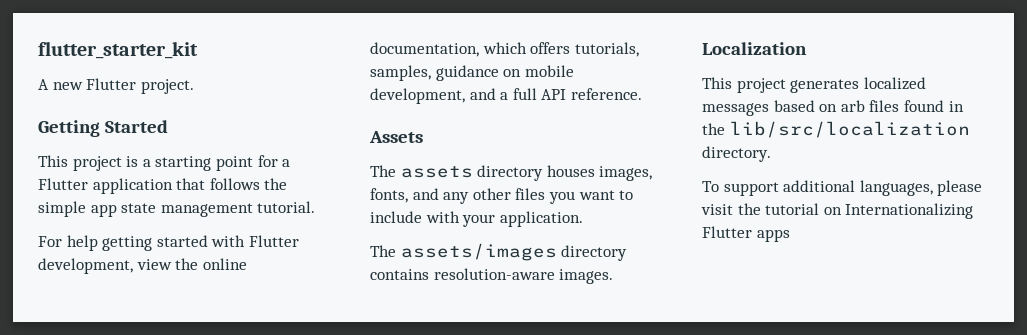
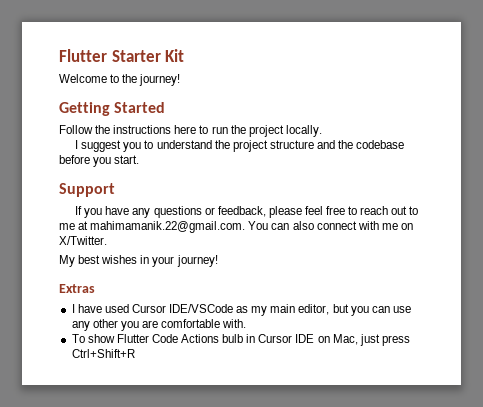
[38,41,198,59] [38,78,194,94] [38,120,168,137] [38,155,291,171] [38,178,288,194] [38,201,316,217] [38,235,299,251] [38,258,247,274] [370,42,639,57] [370,65,574,81] [370,88,642,104] [369,131,423,143] [370,165,653,181] [370,188,634,204] [370,211,583,227] [370,243,628,261] [370,268,614,284] [702,42,807,55] [702,77,926,93] [702,100,964,116] [702,121,970,138] [702,146,771,162] [702,180,983,196] [701,203,974,219] [702,226,790,242] flutter_starter_kit // A new Flutter project. // Getting Started // This project is a starting point for a Flutter application that follows the simple app state management tutorial. // For help getting started with Flutter development, view the online documentation, which offers tutorials, samples, guidance on mobile development, and a full API reference. // Assets // The assets directory houses images, fonts, and any other files you want to include with your application. // The assets/images directory contains resolution-aware images. // Localization // This project generates localized messages based on arb files found in the lib/src/localization directory. // To support additional languages, please visit the tutorial on Internationalizing Flutter apps -> [59,49,185,62] [59,74,181,86] [59,102,166,116] [59,125,322,137] [75,140,405,152] [59,155,140,167] [59,183,115,197] [75,206,419,218] [59,221,413,233] [59,236,107,245] [59,255,218,267] [59,284,95,293] [71,304,411,316] [71,319,247,331] [71,334,410,346] [71,349,135,358] Flutter Starter Kit // Welcome to the journey! // Getting Started // Follow the instructions here to run the project locally. // I suggest you to understand the project structure and the codebase before you start. // Support // If you have any questions or feedback, please feel free to reach out to me at mahimamanik.22@gmail.com. You can also connect with me on X/Twitter. // My best wishes in your journey! // Extras // I have used Cursor IDE/VSCode as my main editor, but you can use any other you are comfortable with. // To show Flutter Code Actions bulb in Cursor IDE on Mac, just press Ctrl+Shift+R

